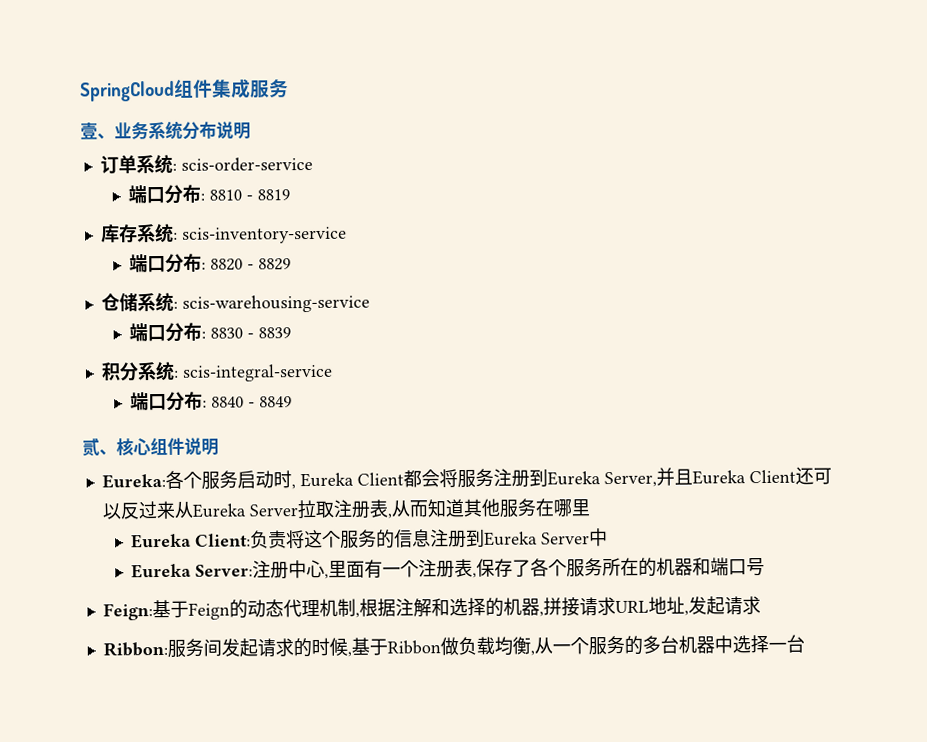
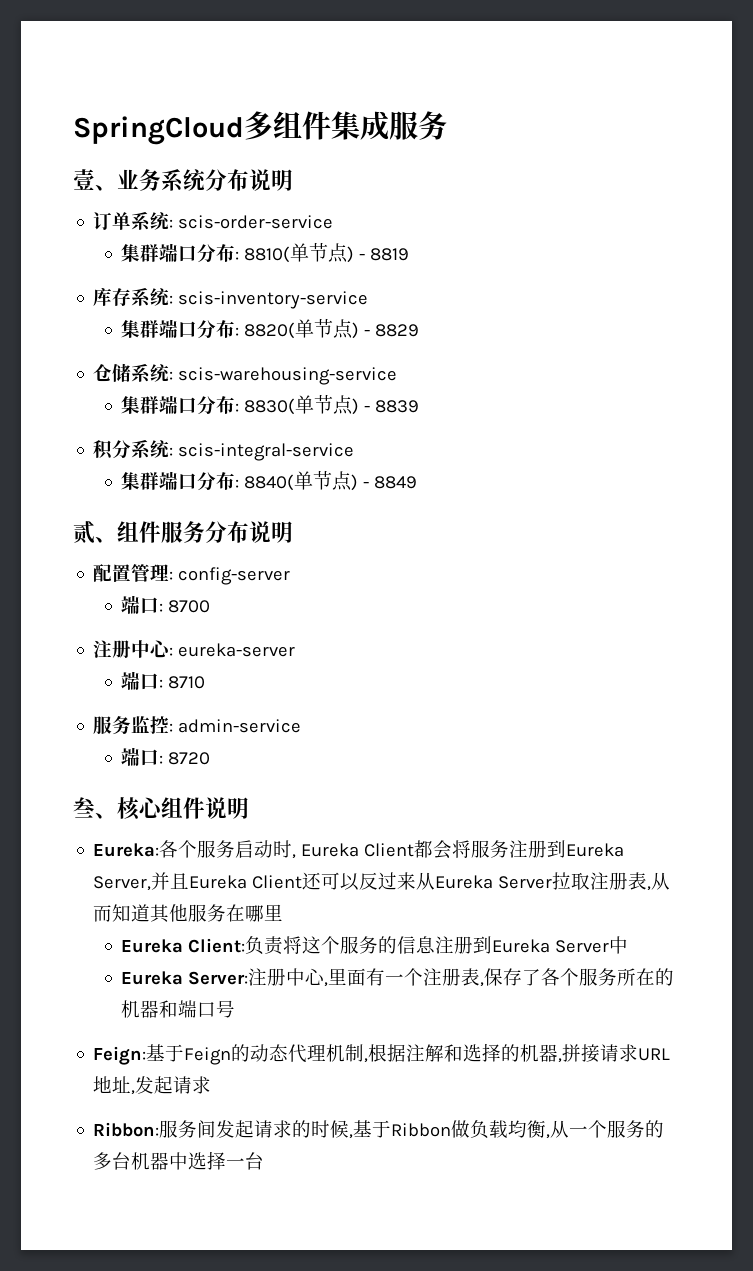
(175, 91) none -> [244,111,273,140] 多
[127,184,242,204] 端口分布: 8810 -> [121,242,355,263] 集群端口分布: 8810(单节点)
[128,253,243,273] 端口分布: 8820 -> [121,318,360,339] 集群端口分布: 8820(单节点)
[128,322,243,342] 端口分布: 8830 -> [121,394,360,415] 集群端口分布: 8830(单节点)
[129,391,244,411] 端口分布: 8840 -> [121,470,359,491] 集群端口分布: 8840(单节点)
(117, 452) none -> [117,521,293,543] [93,564,291,585] [121,595,211,614] [93,640,296,658] [121,671,206,690] [93,716,302,735] [121,747,211,766] [73,797,117,819] 组件服务分布说明 // 配置管理: config-server // 端口: 8700 // 注册中心: eureka-server // 端口: 8710 // 服务监控: admin-service // 端口: 8720 // 叁、

